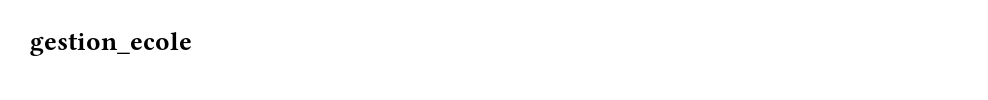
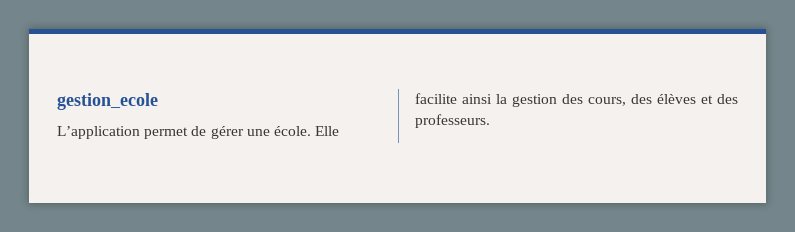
(192, 44) none -> [57,126,340,139] [415,93,738,107] [415,114,490,128] // L’application permet de gérer une école. Elle facilite ainsi la gestion des cours, des élèves et des professeurs.

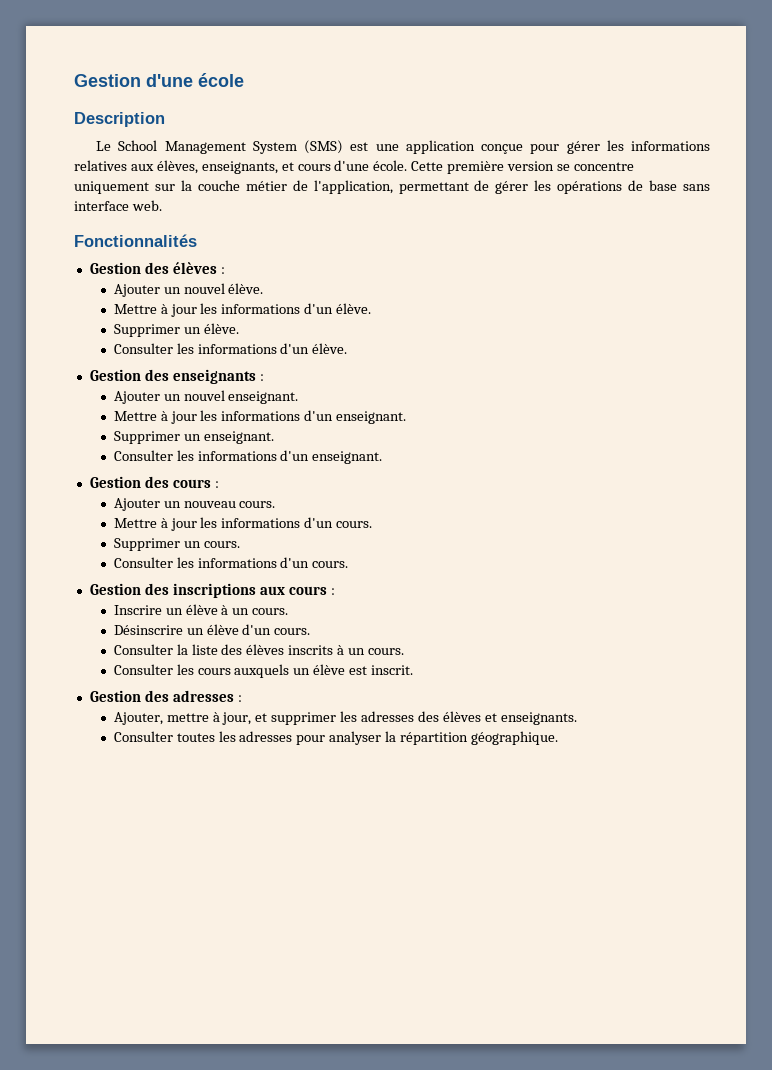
[57,93,158,110] [57,126,340,139] [415,93,738,107] [415,114,490,128] gestion_ecole // L’application permet de gérer une école. Elle facilite ainsi la gestion des cours, des élèves et des professeurs. -> [74,73,244,87] [74,112,165,127] [96,140,710,154] [74,160,634,174] [74,180,711,194] [74,200,162,211] [74,234,197,247] [89,262,225,274] [113,283,264,297] [113,303,372,317] [113,323,239,337] [113,343,348,354] [89,369,264,384] [113,390,299,404] [113,410,407,424] [113,431,274,444] [113,450,383,464] [89,476,219,488] [113,498,276,511] [113,517,373,531] [113,538,240,551] [113,557,349,568] [89,583,335,598] [113,604,289,615] [113,624,311,635] [113,644,405,655] [113,664,414,678] [89,690,242,702] [113,711,577,725] [113,731,559,745] Gestion d'une école // Description // Le School Management System (SMS) est une application conçue pour gérer les informations relatives aux élèves, enseignants, et cours d'une école. Cette première version se concentre uniquement sur la couche métier de l'application, permettant de gérer les opérations de base sans interface web. // Fonctionnalités // Gestion des élèves : // Ajouter un nouvel élève. // Mettre à jour les informations d'un élève. // Supprimer un élève. // Consulter les informations d'un élève. // Gestion des enseignants : // Ajouter un nouvel enseignant. // Mettre à jour les informations d'un enseignant. // Supprimer un enseignant. // Consulter les informations d'un enseignant. // Gestion des cours : // Ajouter un nouveau cours. // Mettre à jour les informations d'un cours. // Supprimer un cours. // Consulter les informations d'un cours. // Gestion des inscriptions aux cours : // Inscrire un élève à un cours. // Désinscrire un élève d'un cours. // Consulter la liste des élèves inscrits à un cours. // Consulter les cours auxquels un élève est inscrit. // Gestion des adresses : // Ajouter, mettre à jour, et supprimer les adresses des élèves et enseignants. // Consulter toutes les adresses pour analyser la répartition géographique.

